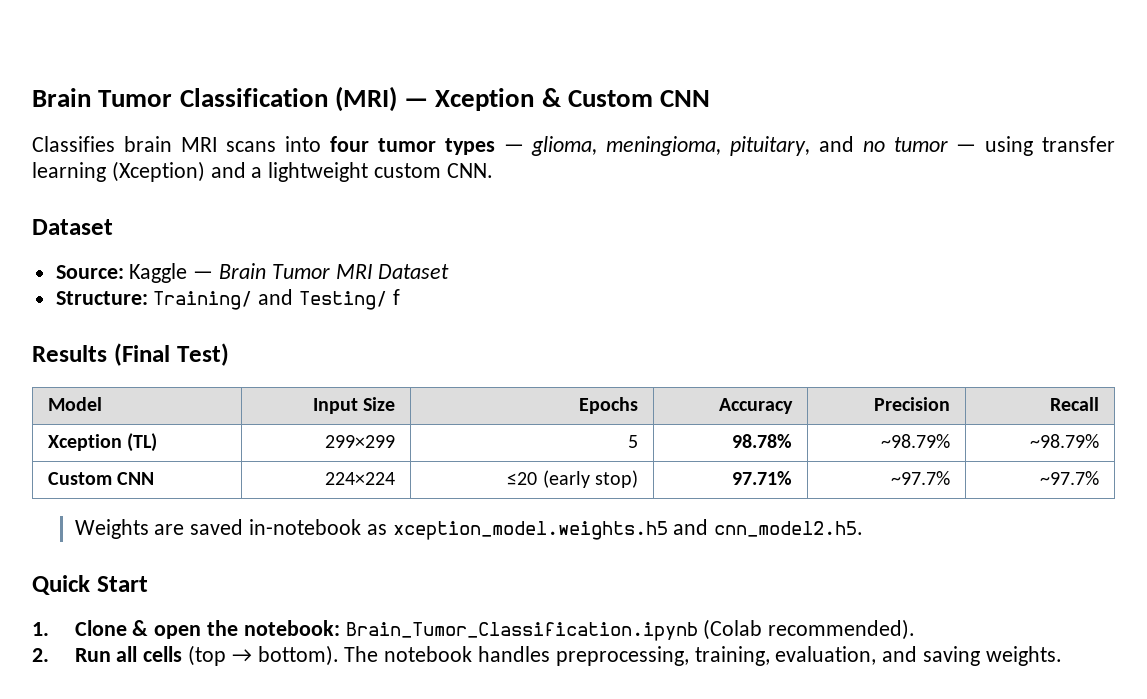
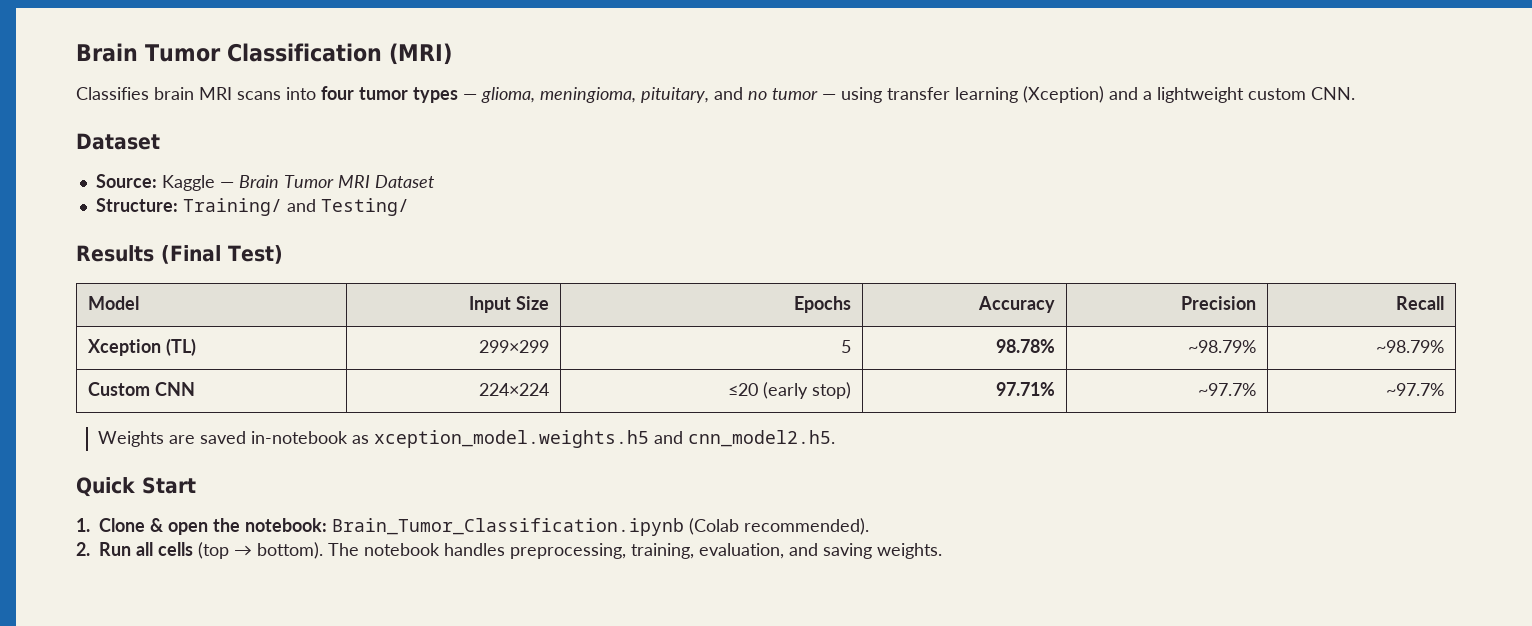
[404,88,711,111] — Xception & Custom CNN -> (452, 54) none
[392,289,400,305] f -> (409, 207) none

